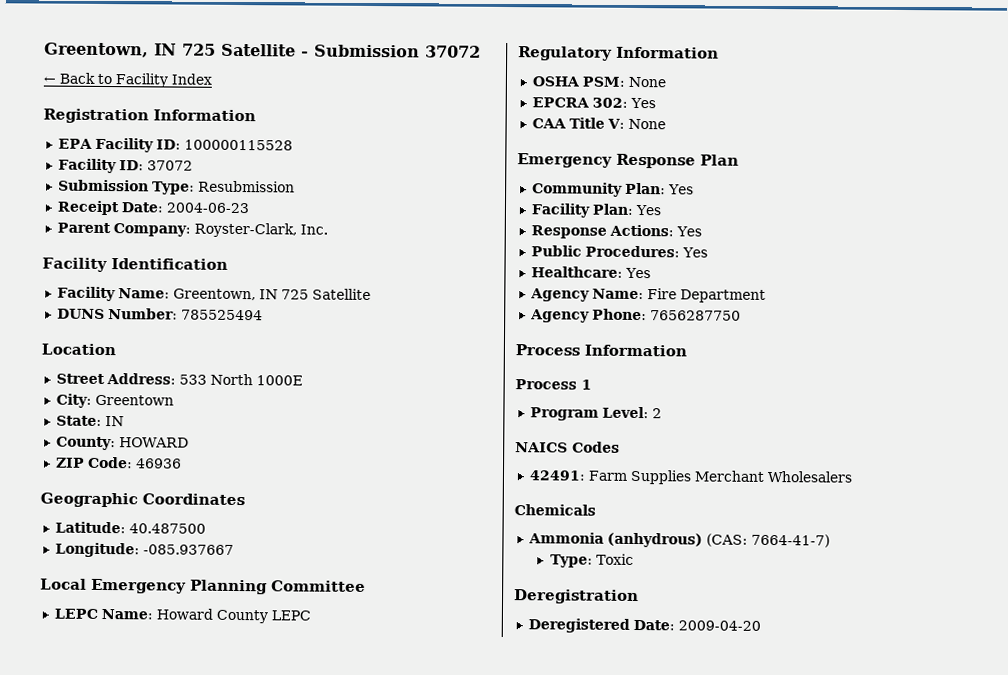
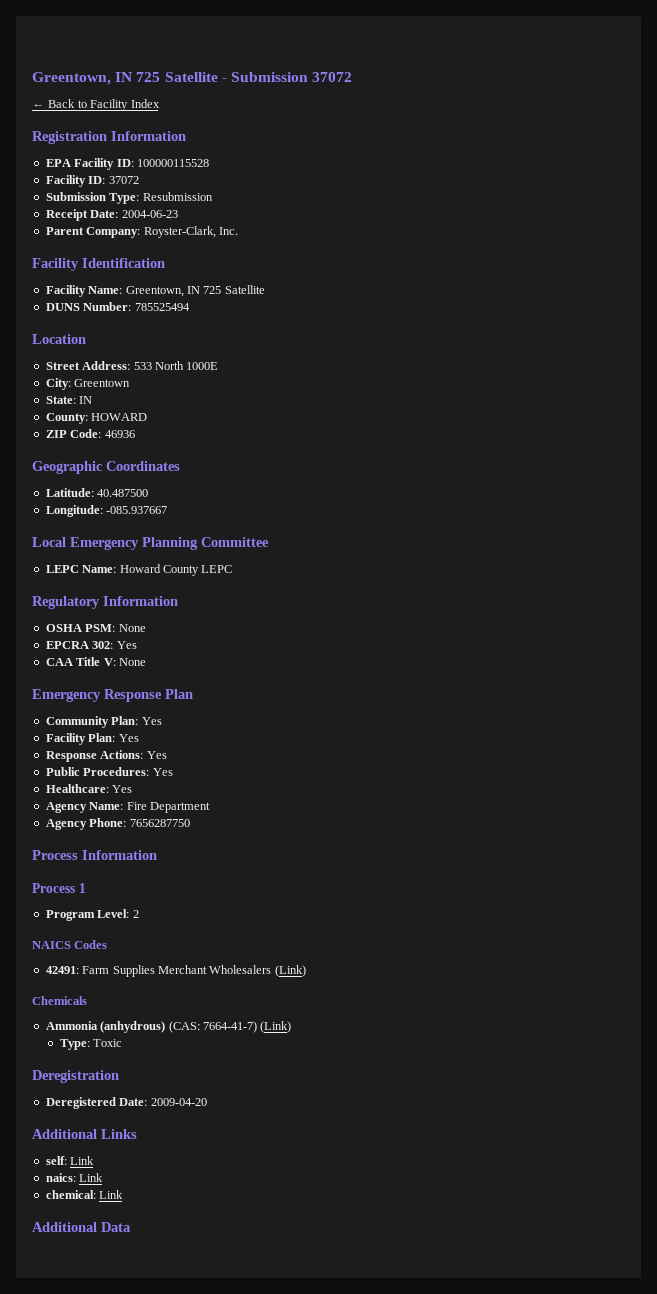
(853, 476) none -> [274,965,306,977] (Link)
(830, 540) none -> [260,1021,292,1033] (Link)
(761, 625) none -> [32,1129,137,1139] [45,1156,95,1165] [45,1173,104,1182] [45,1190,124,1199] [32,1222,131,1232] // Additional Links // self: Link // naics: Link // chemical: Link // Additional Data

